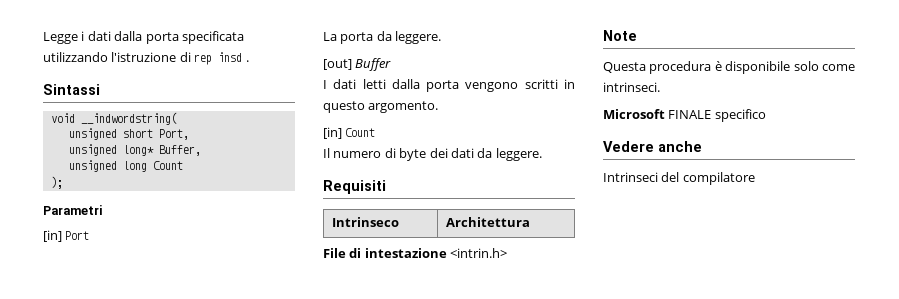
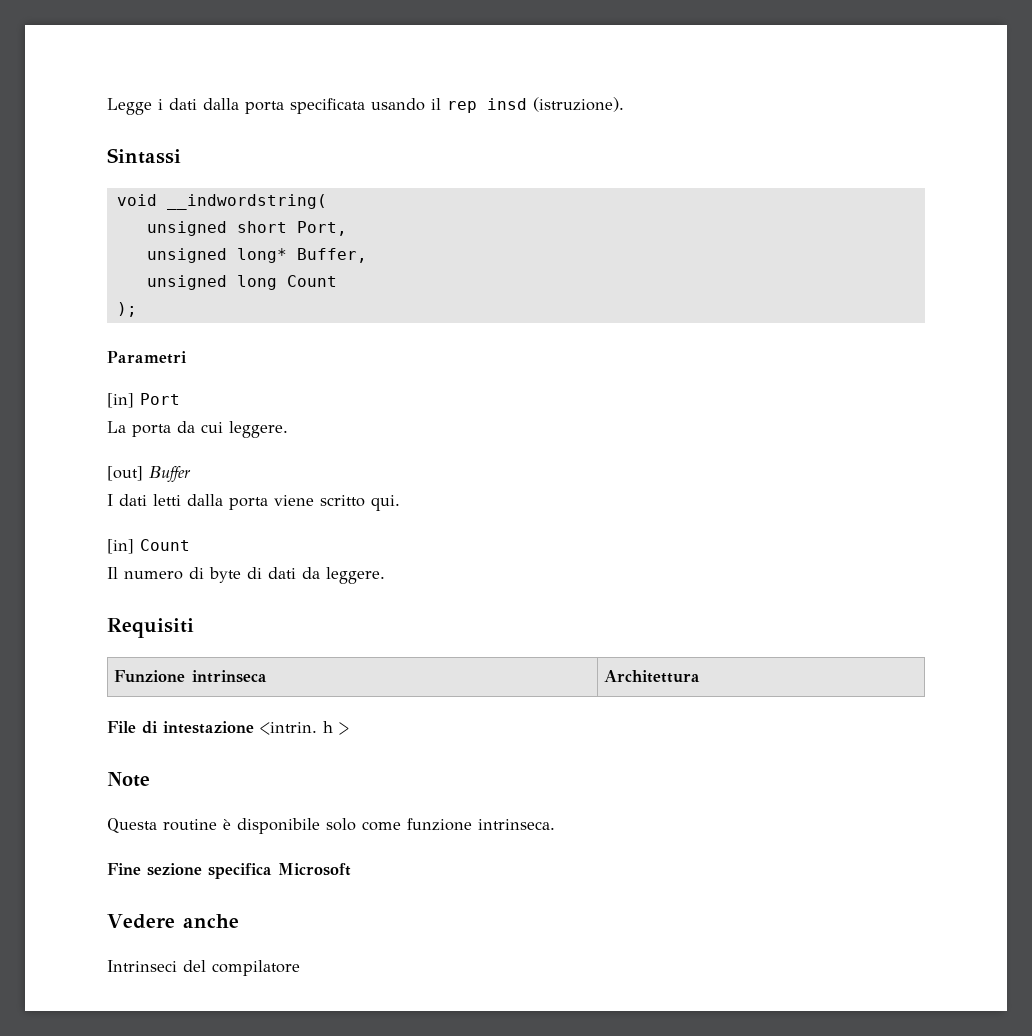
[43,52,191,62] utilizzando l'istruzione di -> [371,98,441,111] usando il
[245,60,249,62] . -> [533,97,624,112] (istruzione).
(392, 36) none -> [201,422,223,433] cui
[465,79,575,92] [323,101,439,113] vengono scritti in questo argomento. -> [274,495,400,511] viene scritto qui.
[429,148,448,158] dei -> [247,567,262,579] di
[331,217,399,227] Intrinseco -> [114,670,268,683] Funzione intrinseca
[450,248,508,258] <intrin.h> -> [260,721,349,735] <intrin. h >
[649,61,712,74] procedura -> [163,819,217,831] routine
[603,82,660,92] intrinseci. // -> [407,818,555,831] [107,863,272,879] funzione intrinseca. // Fine sezione specifica
[668,109,766,122] FINALE specifico -> (351, 869) none

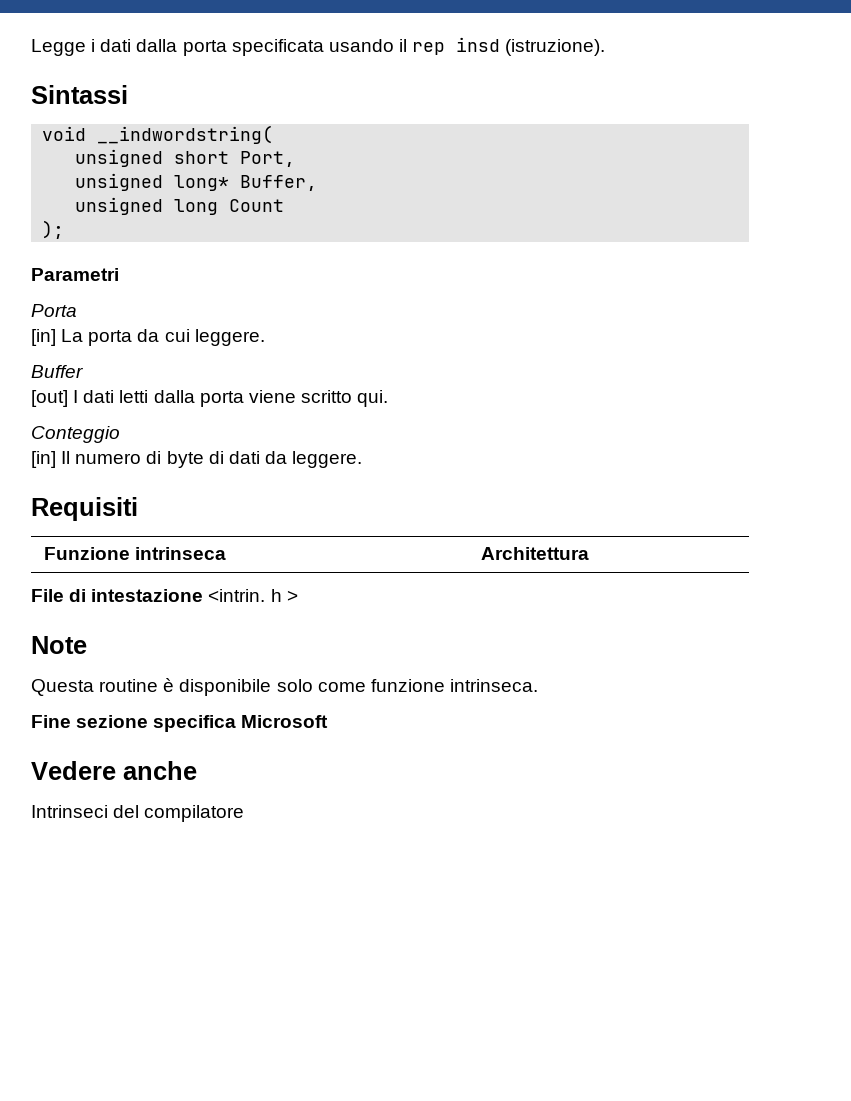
[107,393,180,408] // [in] Port // -> [31,304,77,317] [31,329,56,346] // Porta // [in]
[107,466,143,481] [out] -> (265, 337) none
(191, 474) none -> [31,390,68,407] [out]
[107,539,190,554] // [in] Count // -> [31,426,120,443] [31,451,56,468] // Conteggio // [in]

